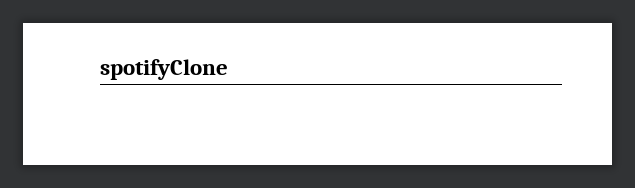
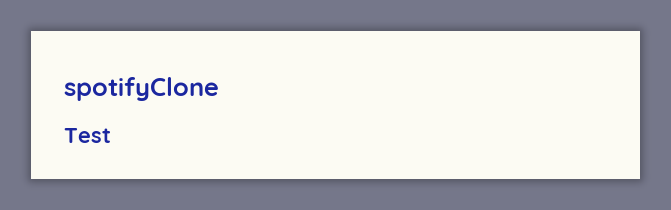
(228, 69) none -> [64,128,111,143] // Test

